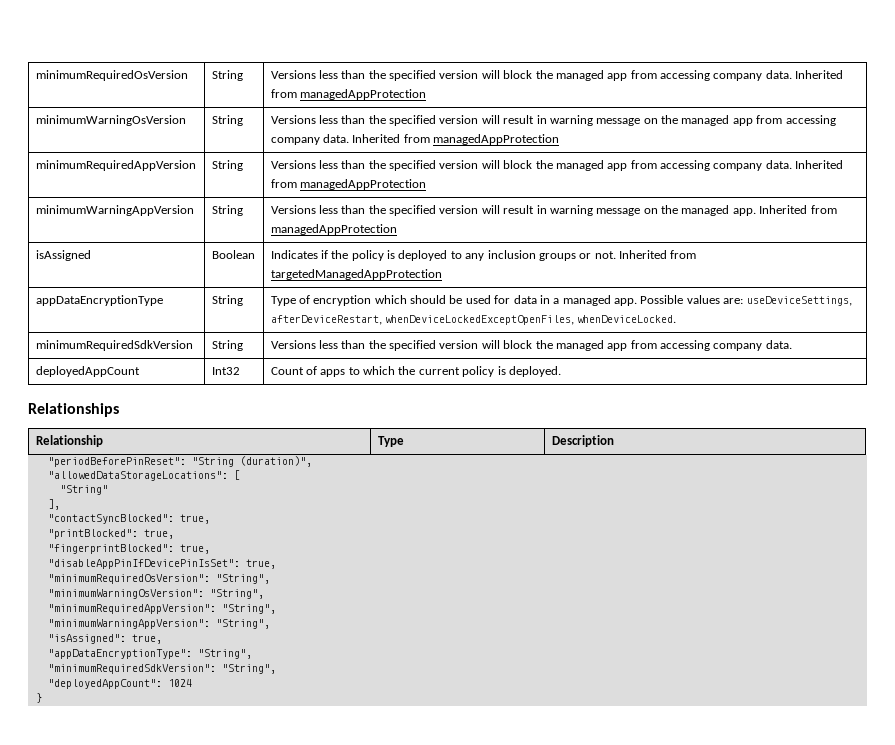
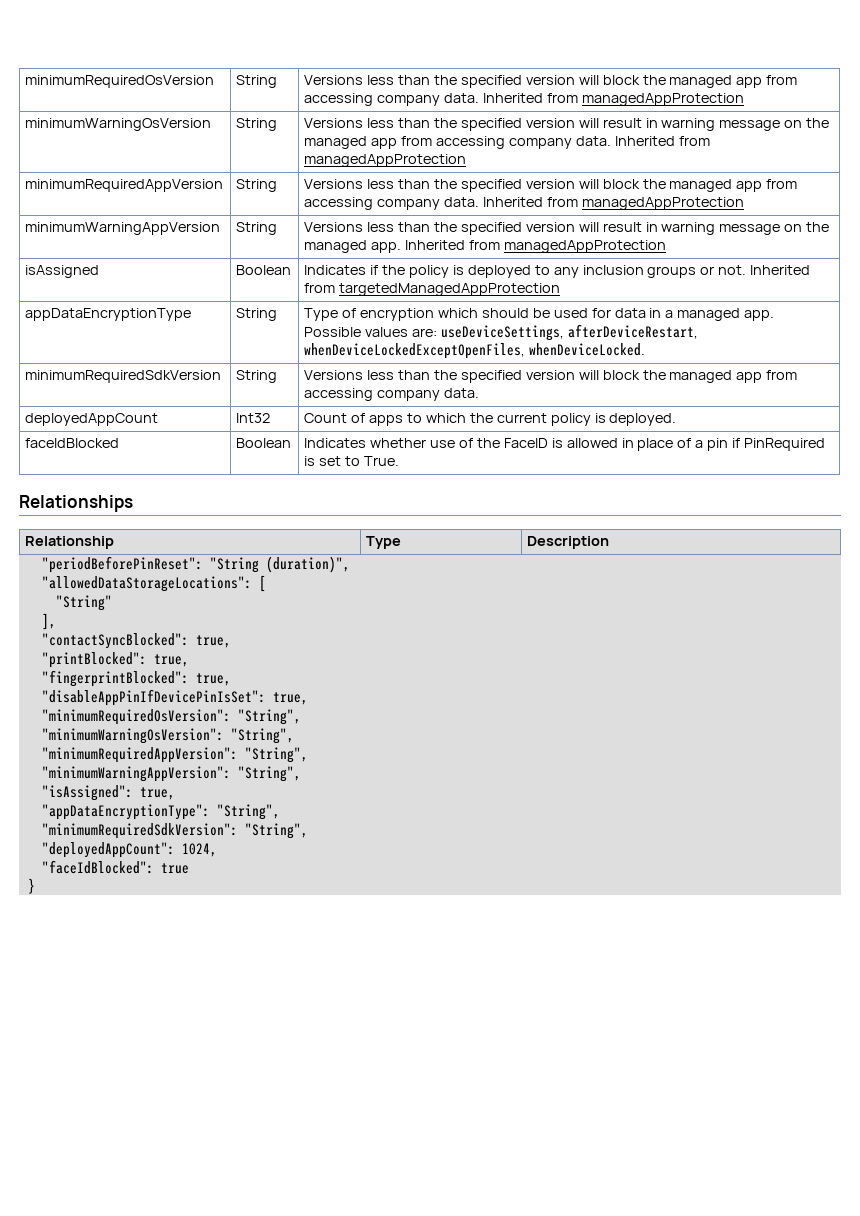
(561, 371) none -> [25,438,120,448] [236,438,292,448] [304,438,826,451] [304,456,399,466] // faceIdBlocked | Boolean | Indicates whether use of the FaceID is allowed in place of a pin if PinRequired is set to True.
[167,679,192,687] 1024 -> [181,843,217,857] [41,860,189,874] 1024, // "faceIdBlocked": true

